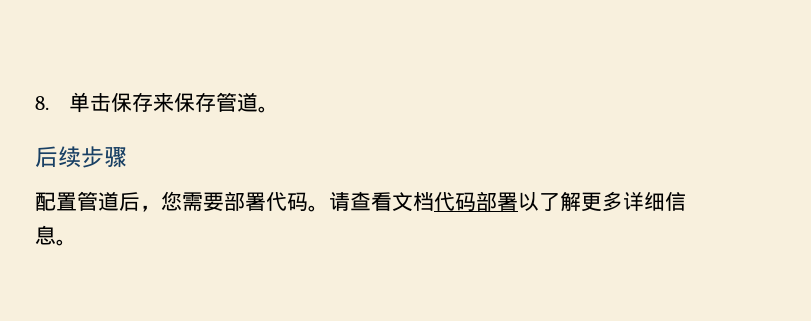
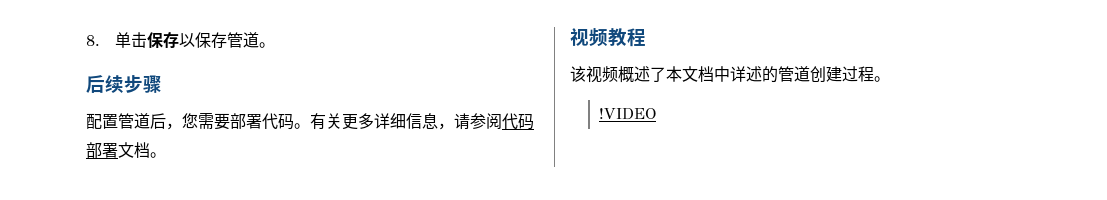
[153,93,175,112] 来 -> [178,33,195,47] 以
[329,191,686,212] [35,225,77,246] 请查看文档代码部署以了解更多详细信息。 -> [310,113,534,130] [86,142,166,158] [570,28,646,47] [570,66,890,83] [598,107,656,120] 有关更多详细信息，请参阅代码部署文档。 // 视频教程 // 该视频概述了本文档中详述的管道创建过程。 // !VIDEO

